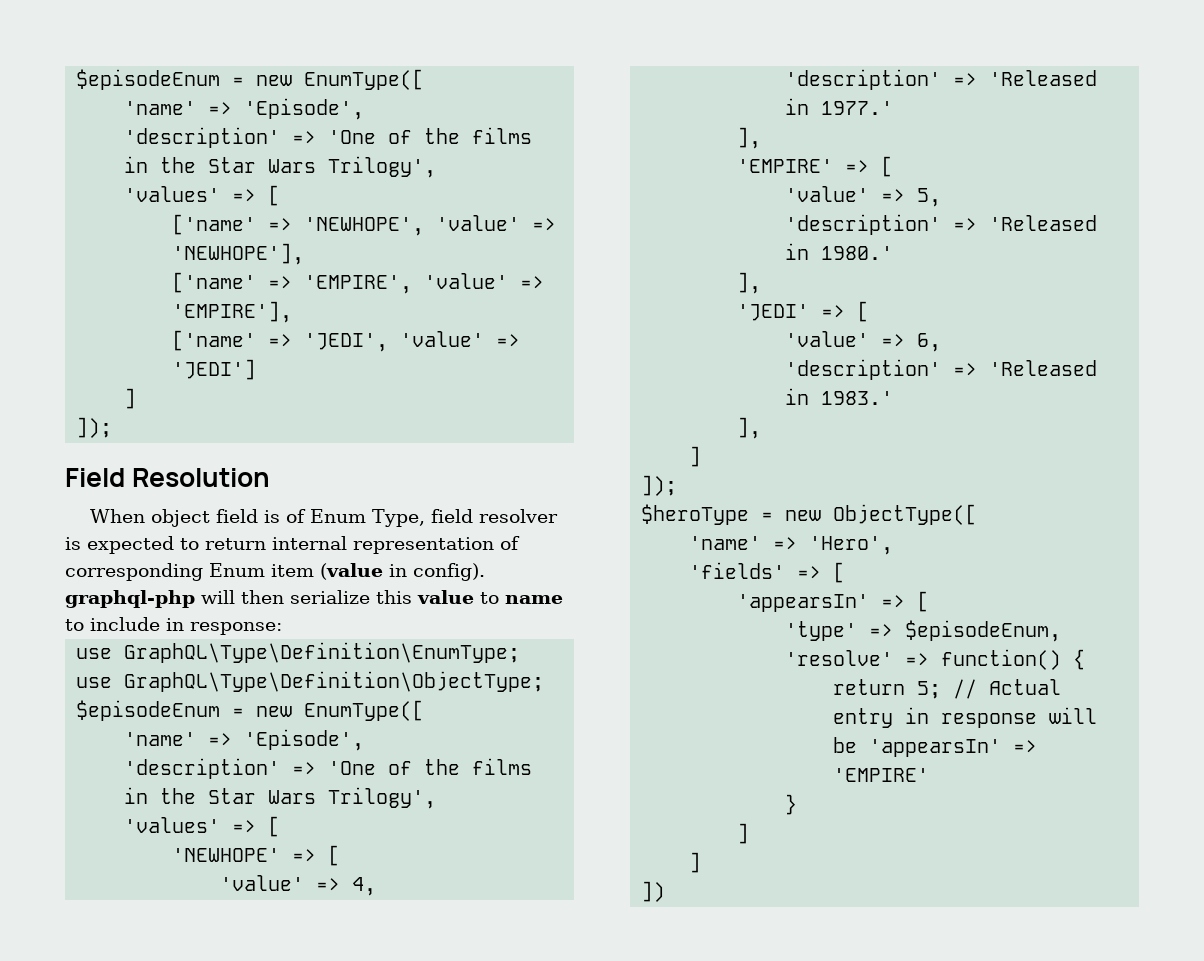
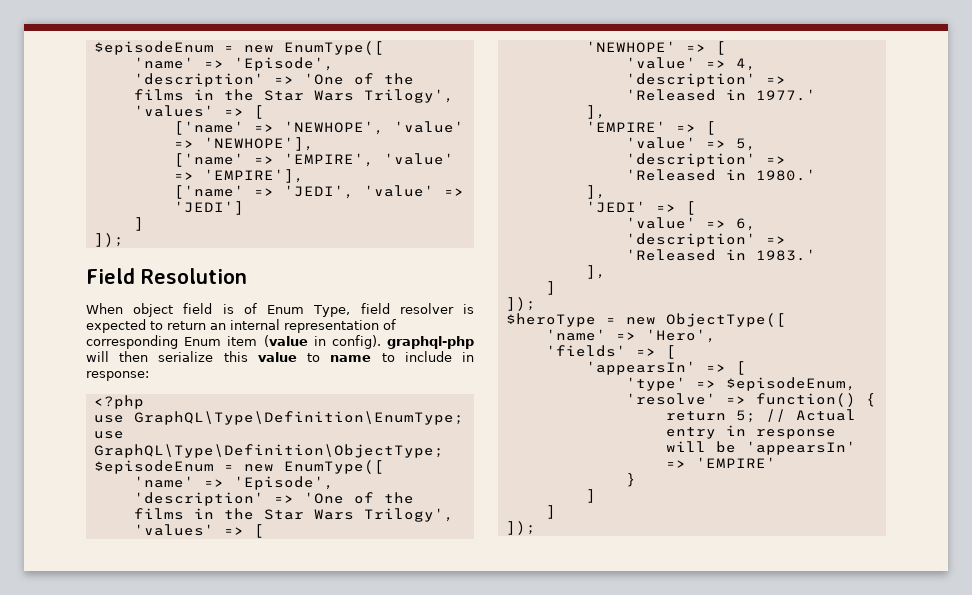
(266, 544) none -> [210,323,226,330] an
(282, 628) none -> [93,395,144,409] // <?php
[641,881,666,902] ]) -> [505,521,536,535] ]);

